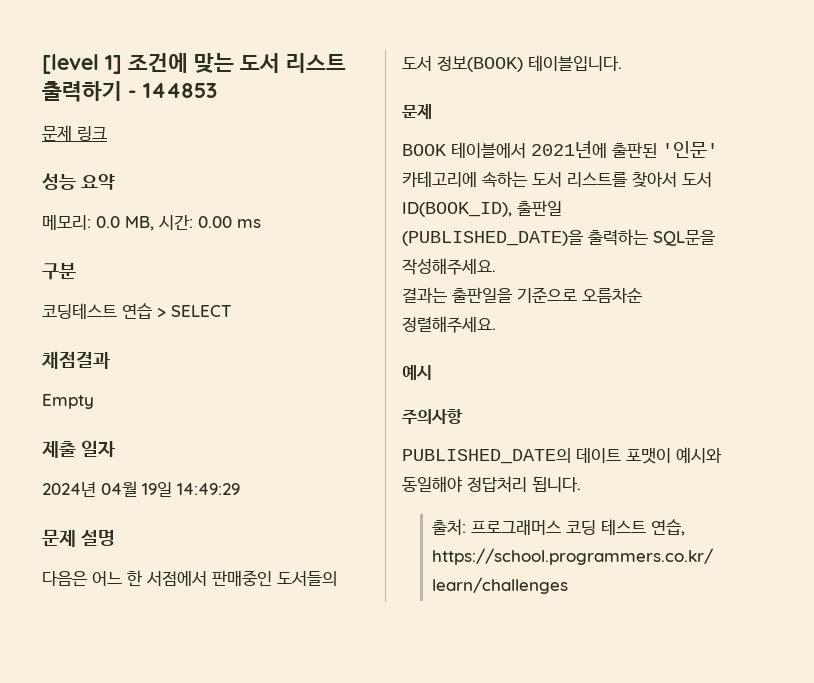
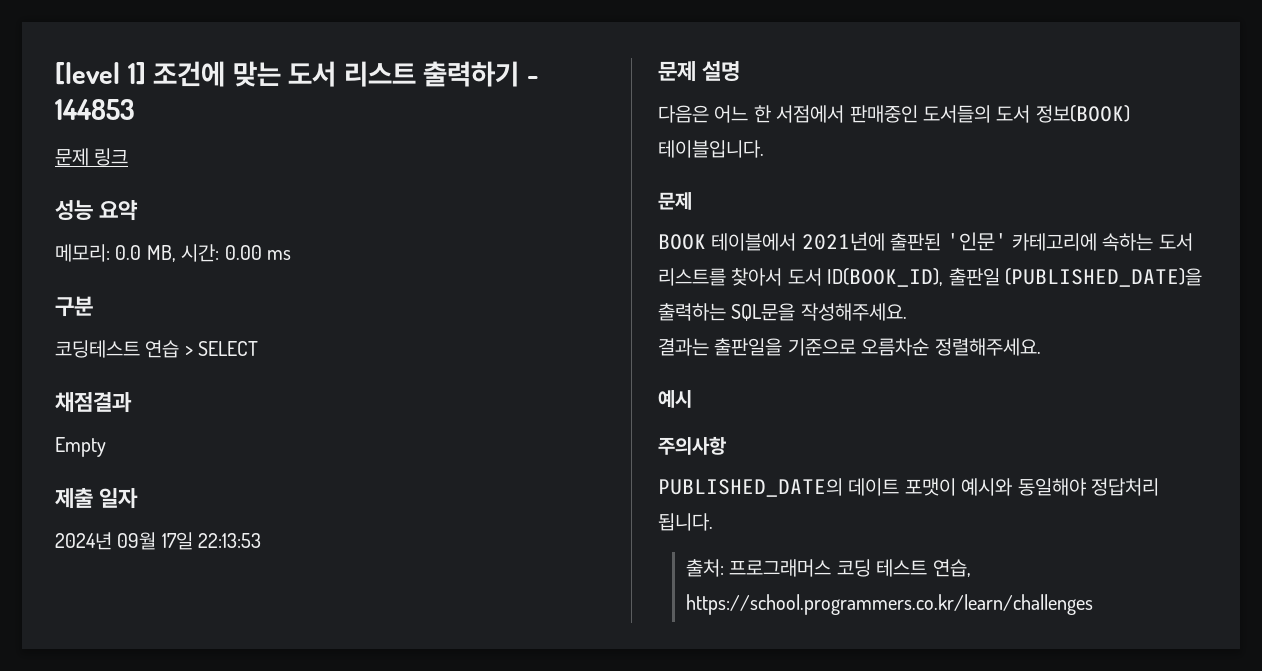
[101,481,240,497] 04월 19일 14:49:29 -> [117,532,262,550] 09월 17일 22:13:53

